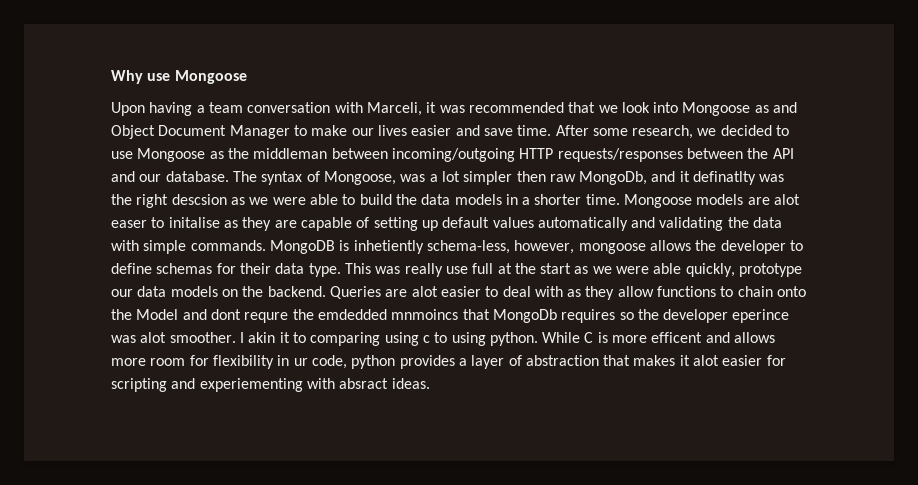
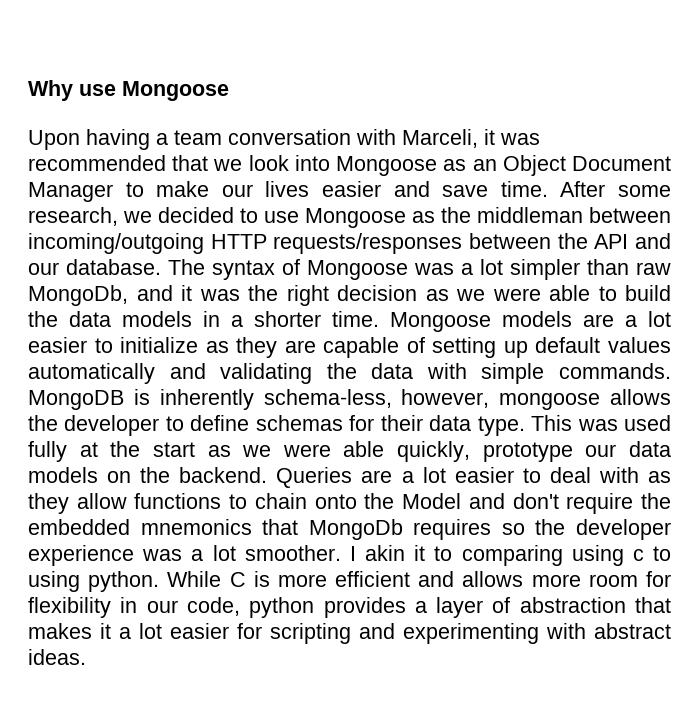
[773,102,798,113] and -> [472,159,497,171] an
[323,171,396,185] Mongoose, -> [307,260,408,280] Mongoose
[516,171,546,182] then -> [587,259,629,275] than
[693,171,757,185] definatlty -> (192, 293) none
[171,194,227,205] descsion -> [337,285,417,301] decision
[774,194,801,205] [111,217,220,228] alot easer to initalise -> [625,311,671,327] [28,337,199,353] a lot easier to initialize
[353,240,424,254] inhetiently -> [159,389,254,410] inherently
[404,263,494,277] really use full -> [624,415,671,431] [28,441,67,462] used fully
[411,286,438,297] alot -> [401,467,446,483] a lot
[210,309,459,323] dont requre the emdedded mnmoincs -> [512,493,672,514] [28,519,252,535] don't require the embedded mnemonics
[732,309,790,323] [111,332,167,343] eperince was alot -> [28,545,236,566] experience was a lot
[651,332,703,343] efficent -> [335,571,411,587] efficient
[293,358,308,366] ur -> [146,600,178,613] our
[693,355,720,366] alot -> [119,623,162,639] a lot
[199,378,389,392] experiementing with absract -> [403,623,671,644] experimenting with abstract

